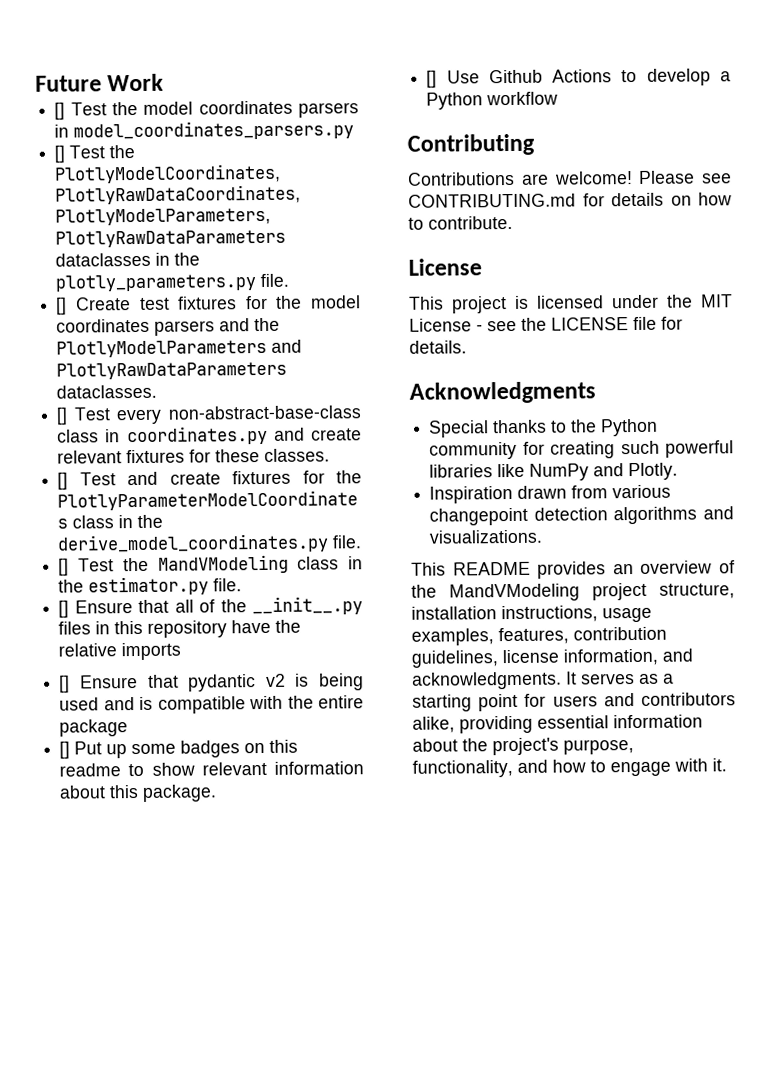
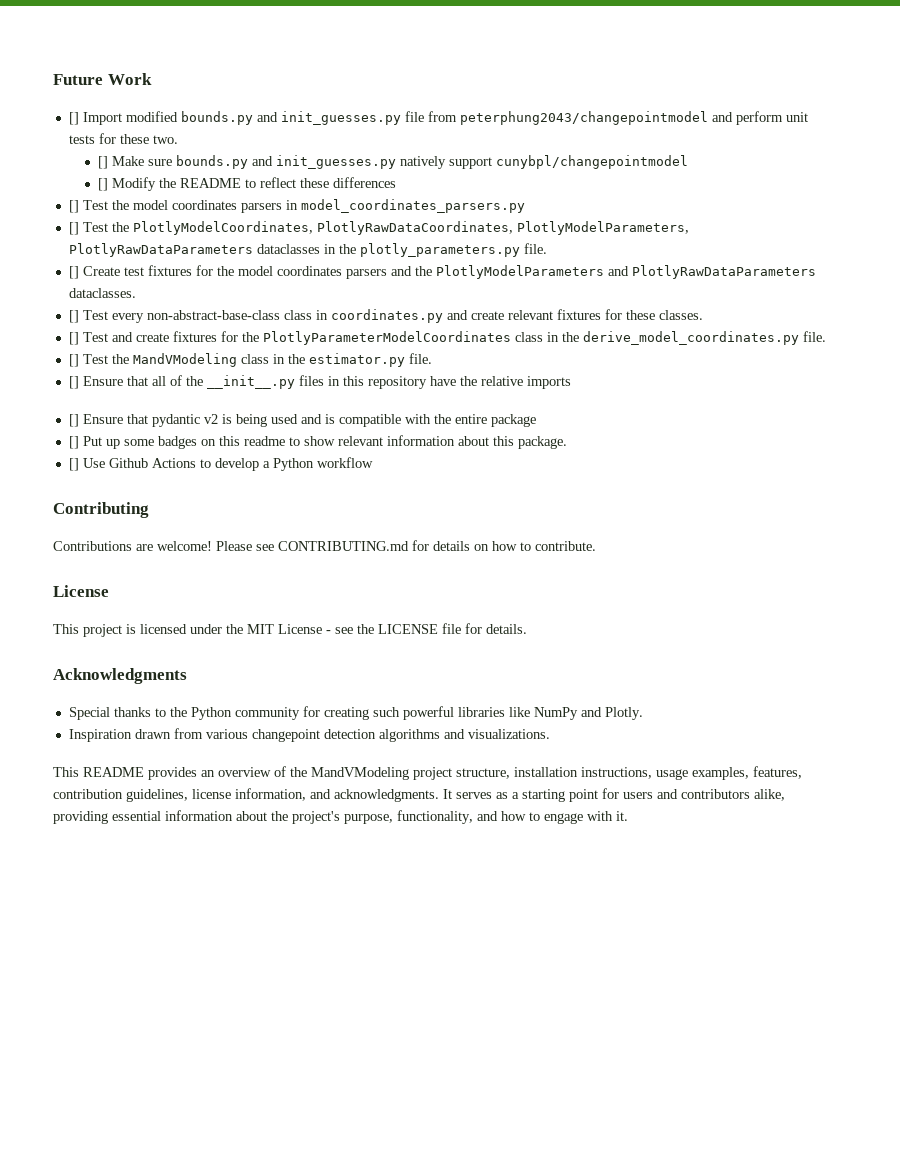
(165, 82) none -> [68,111,808,125] [68,133,178,144] [97,155,688,169] [97,177,396,191] // [] Import modified bounds.py and init_guesses.py file from peterphung2043/changepointmodel and perform unit tests for these two. // [] Make sure bounds.py and init_guesses.py natively support cunybpl/changepointmodel // [] Modify the README to reflect these differences

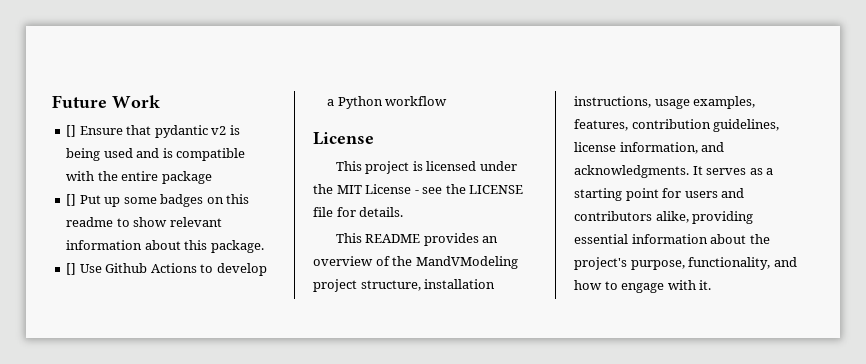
[68,111,808,125] [68,133,178,144] [97,155,688,169] [97,177,396,191] [68,199,525,213] [68,221,689,235] [68,243,547,257] [68,265,816,279] [68,288,136,298] [68,309,703,323] [68,331,826,345] [68,353,432,367] [68,375,571,389] // [] Import modified bounds.py and init_guesses.py file from peterphung2043/changepointmodel and perform unit tests for these two. // [] Make sure bounds.py and init_guesses.py natively support cunybpl/changepointmodel // [] Modify the README to reflect these differences // [] Test the model coordinates parsers in model_coordinates_parsers.py // [] Test the PlotlyModelCoordinates, PlotlyRawDataCoordinates, PlotlyModelParameters, PlotlyRawDataParameters dataclasses in the plotly_parameters.py file. // [] Create test fixtures for the model coordinates parsers and the PlotlyModelParameters and PlotlyRawDataParameters dataclasses. // [] Test every non-abstract-base-class class in coordinates.py and create relevant fixtures for these classes. // [] Test and create fixtures for the PlotlyParameterModelCoordinates class in the derive_model_coordinates.py file. // [] Test the MandVModeling class in the estimator.py file. // [] Ensure that all of the __init__.py files in this repository have the relative imports -> (160, 101) none
[53,502,149,518] [53,540,596,551] // Contributing // Contributions are welcome! Please see CONTRIBUTING.md for details on how to contribute. -> (448, 101) none
[53,668,187,684] [68,706,643,720] [68,728,550,742] // Acknowledgments // Special thanks to the Python community for creating such powerful libraries like NumPy and Plotly. // Inspiration drawn from various changepoint detection algorithms and visualizations. -> (404, 212) none

